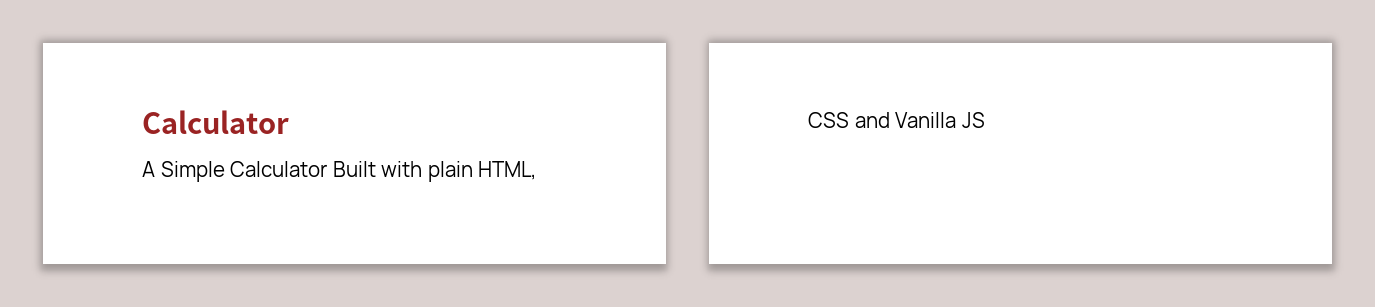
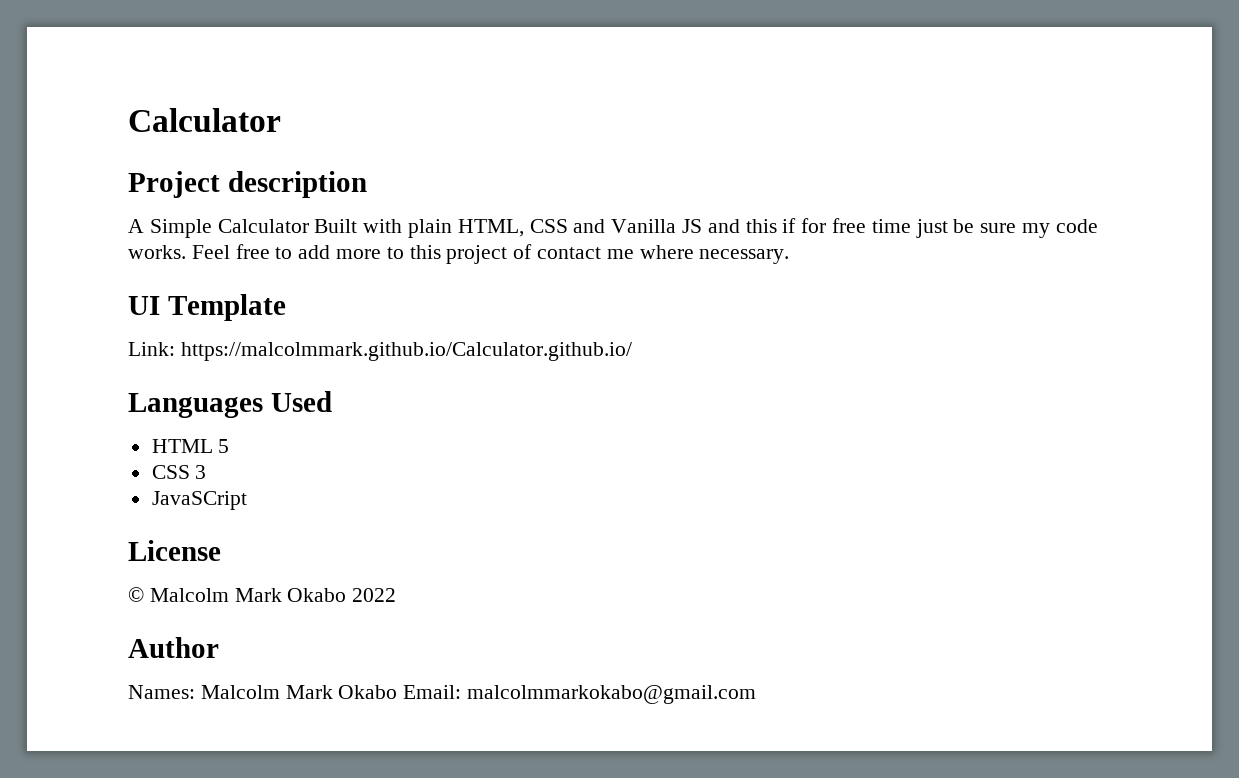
[142,110,289,134] Calculator -> [128,108,281,132] [128,171,367,198] Calculator // Project description
(985, 120) none -> [707,218,1098,238] [128,244,790,264] [128,294,286,321] [128,342,632,361] [128,391,332,418] [151,439,230,453] [151,465,207,479] [151,491,247,510] [128,540,221,561] [128,587,397,602] [128,637,219,658] [128,685,757,704] and this if for free time just be sure my code works. Feel free to add more to this project of contact me where necessary. // UI Template // Link: https://malcolmmark.github.io/Calculator.github.io/ // Languages Used // HTML 5 // CSS 3 // JavaSCript // License // © Malcolm Mark Okabo 2022 // Author // Names: Malcolm Mark Okabo Email: malcolmmarkokabo@gmail.com

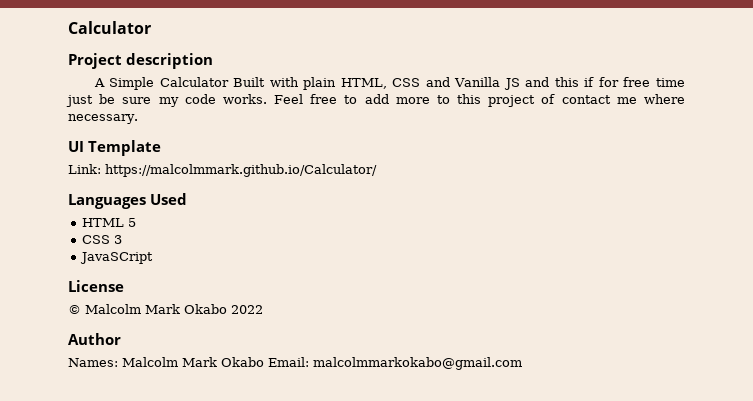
[180,342,632,361] https://malcolmmark.github.io/Calculator.github.io/ -> [105,164,377,177] https://malcolmmark.github.io/Calculator/

